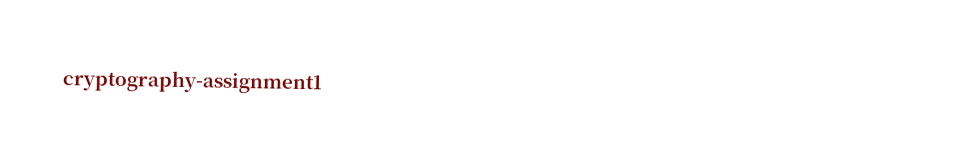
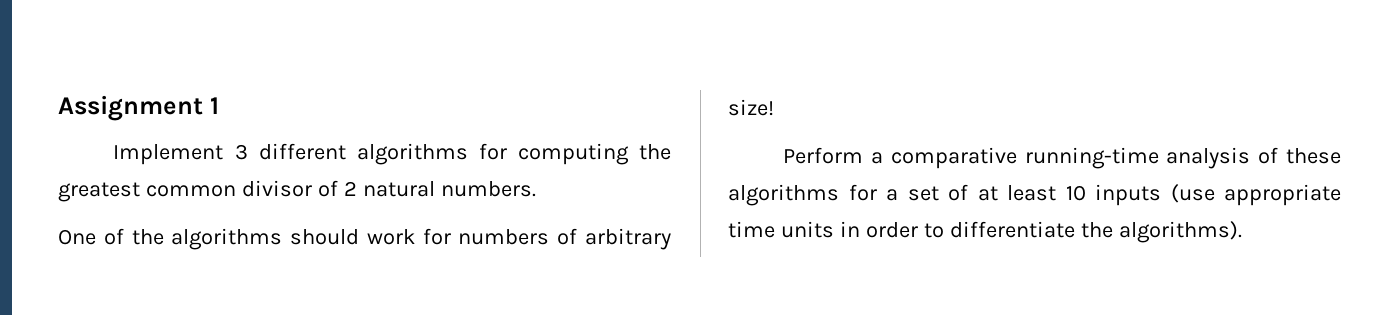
[62,69,323,95] cryptography-assignment1 -> [58,95,219,121] [113,143,672,165] [58,180,536,202] [58,228,671,250] [728,99,774,116] [783,147,1341,169] [728,184,1341,206] [728,221,1242,243] Assignment 1 // Implement 3 different algorithms for computing the greatest common divisor of 2 natural numbers. // One of the algorithms should work for numbers of arbitrary size! // Perform a comparative running-time analysis of these algorithms for a set of at least 10 inputs (use appropriate time units in order to differentiate the algorithms).

